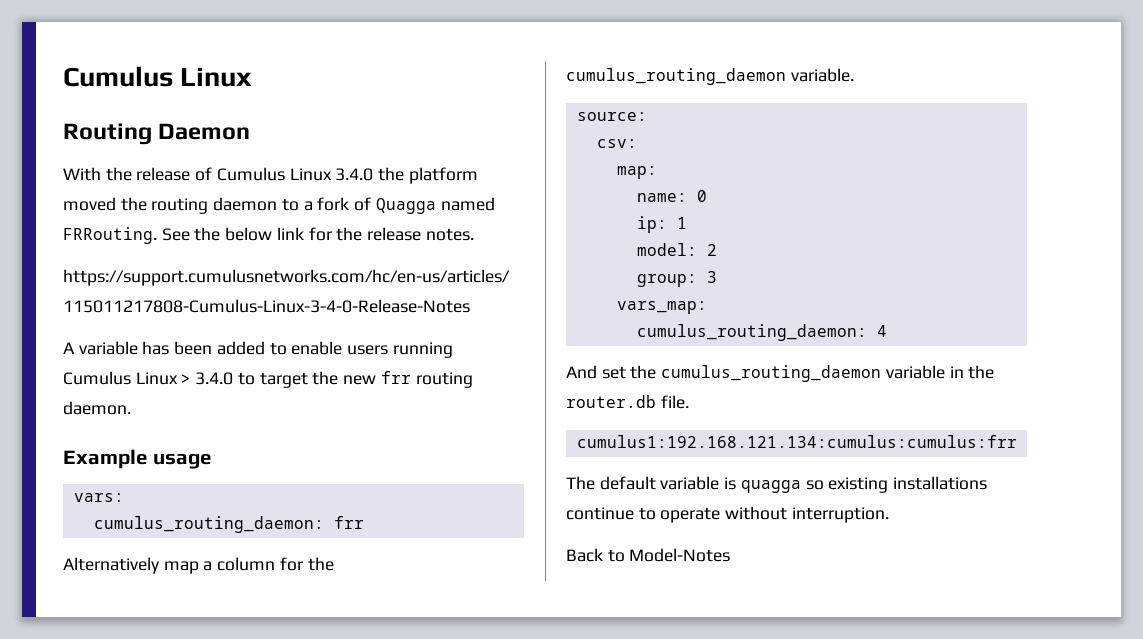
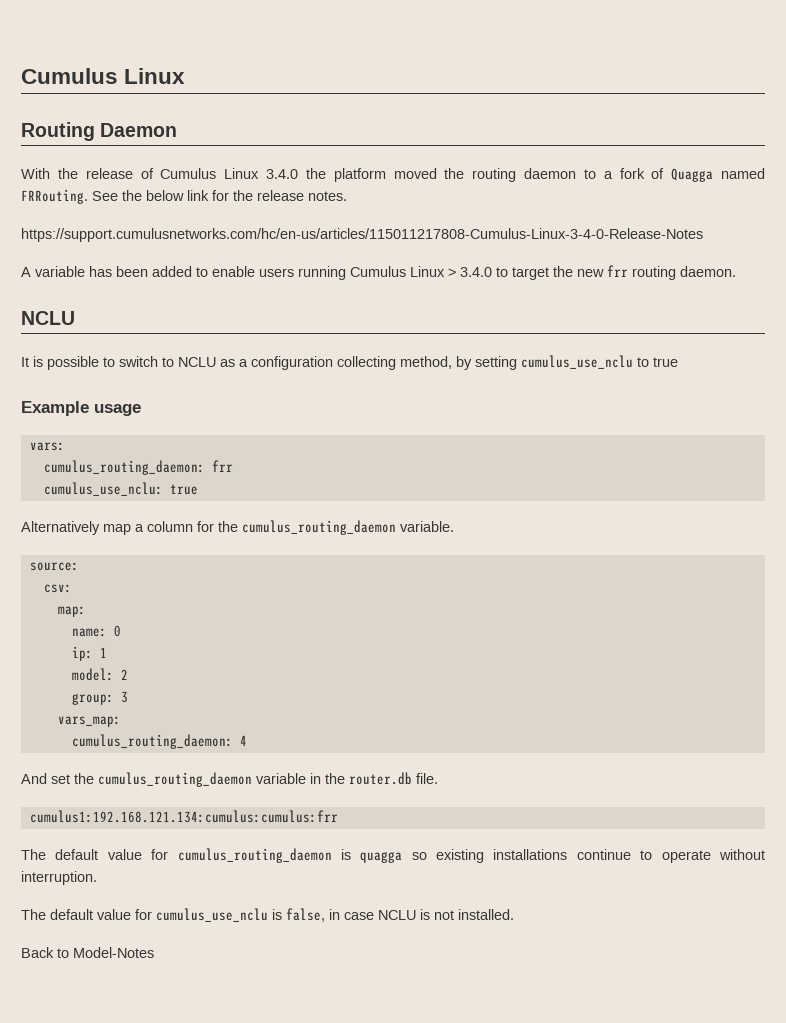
(131, 408) none -> [21,311,75,325] [21,355,678,370] // NCLU // It is possible to switch to NCLU as a configuration collecting method, by setting cumulus_use_nclu to true
(364, 522) none -> [43,482,198,496] // cumulus_use_nclu: true
[660,476,720,490] variable -> [107,848,332,863] value for cumulus_routing_daemon
(889, 515) none -> [21,908,514,922] // The default value for cumulus_use_nclu is false, in case NCLU is not installed.

